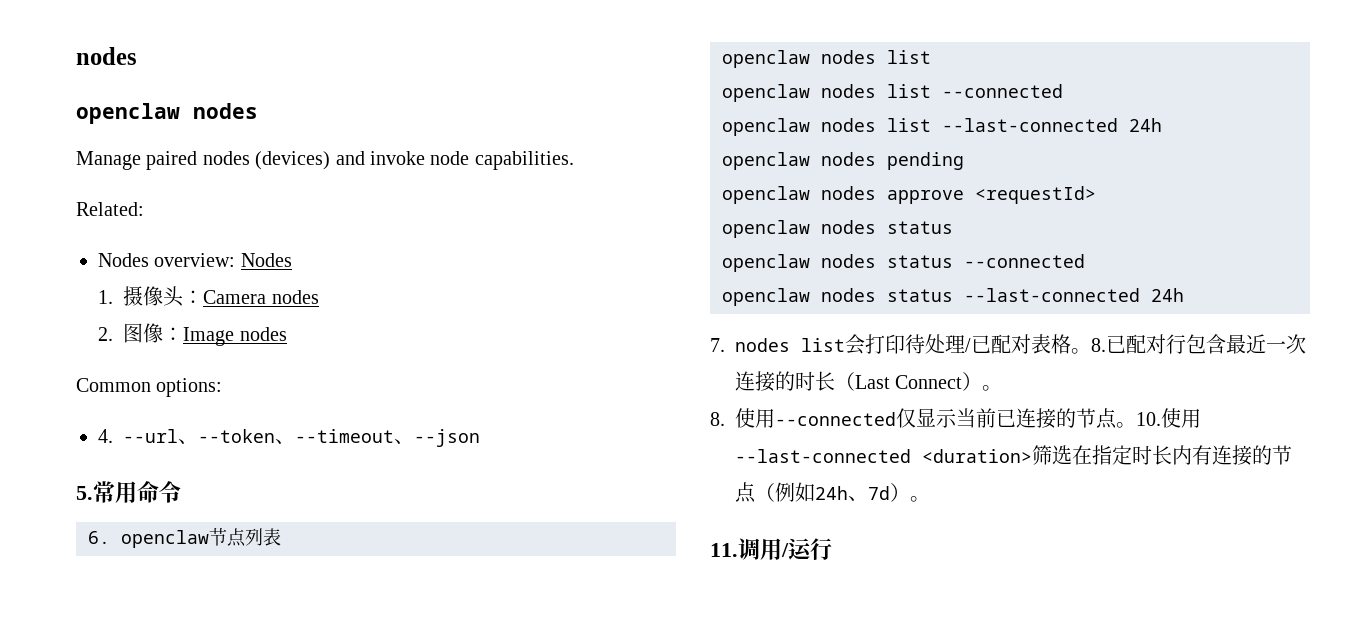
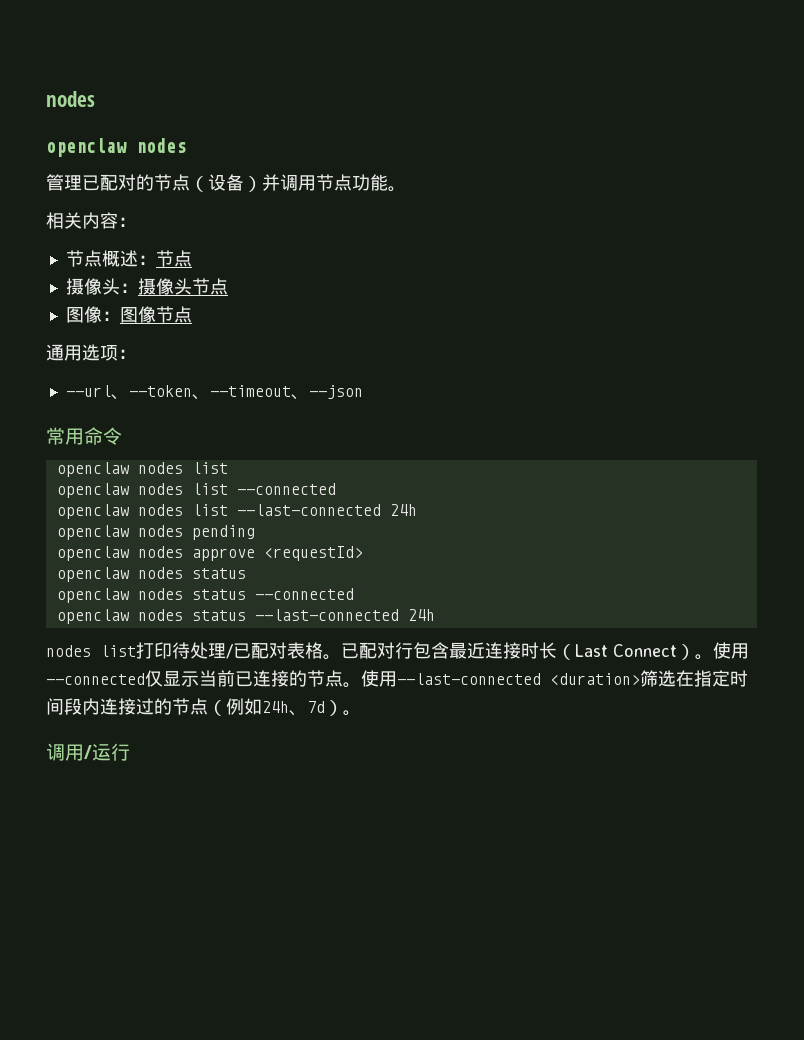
[76,151,574,170] [76,202,144,216] [98,253,292,267] [98,286,319,307] [98,323,287,346] [76,378,223,397] [98,429,113,443] Manage paired nodes (devices) and invoke node capabilities. // Related: // Nodes overview: Nodes // 1.摄像头：Camera nodes // 2.图像：Image nodes // Common options: // 4. -> [46,174,406,192] [46,212,136,229] [65,250,192,267] [65,278,228,295] [65,306,192,323] [46,344,136,361] 管理已配对的节点（设备）并调用节点功能。 // 相关内容： // 节点概述：节点 // 摄像头：摄像头节点 // 图像：图像节点 // 通用选项： //
[76,486,93,500] 5. -> (363, 392) none
[88,528,281,548] // 6. openclaw节点列表 -> (122, 436) none
[710,334,865,355] 7. nodes list会 -> [46,645,136,657] nodes list
[1091,338,1106,352] 8. -> (341, 657) none
[1266,334,1306,354] [735,371,795,392] 一次连接的 -> [485,642,521,659] 连接
[710,412,725,426] // 8. -> (713, 657) none
[1136,412,1161,426] 10. -> (361, 685) none
[1152,445,1252,466] 长内有连接 -> [46,698,154,715] 间段内连接过
[710,543,738,557] 11. -> (361, 713) none

